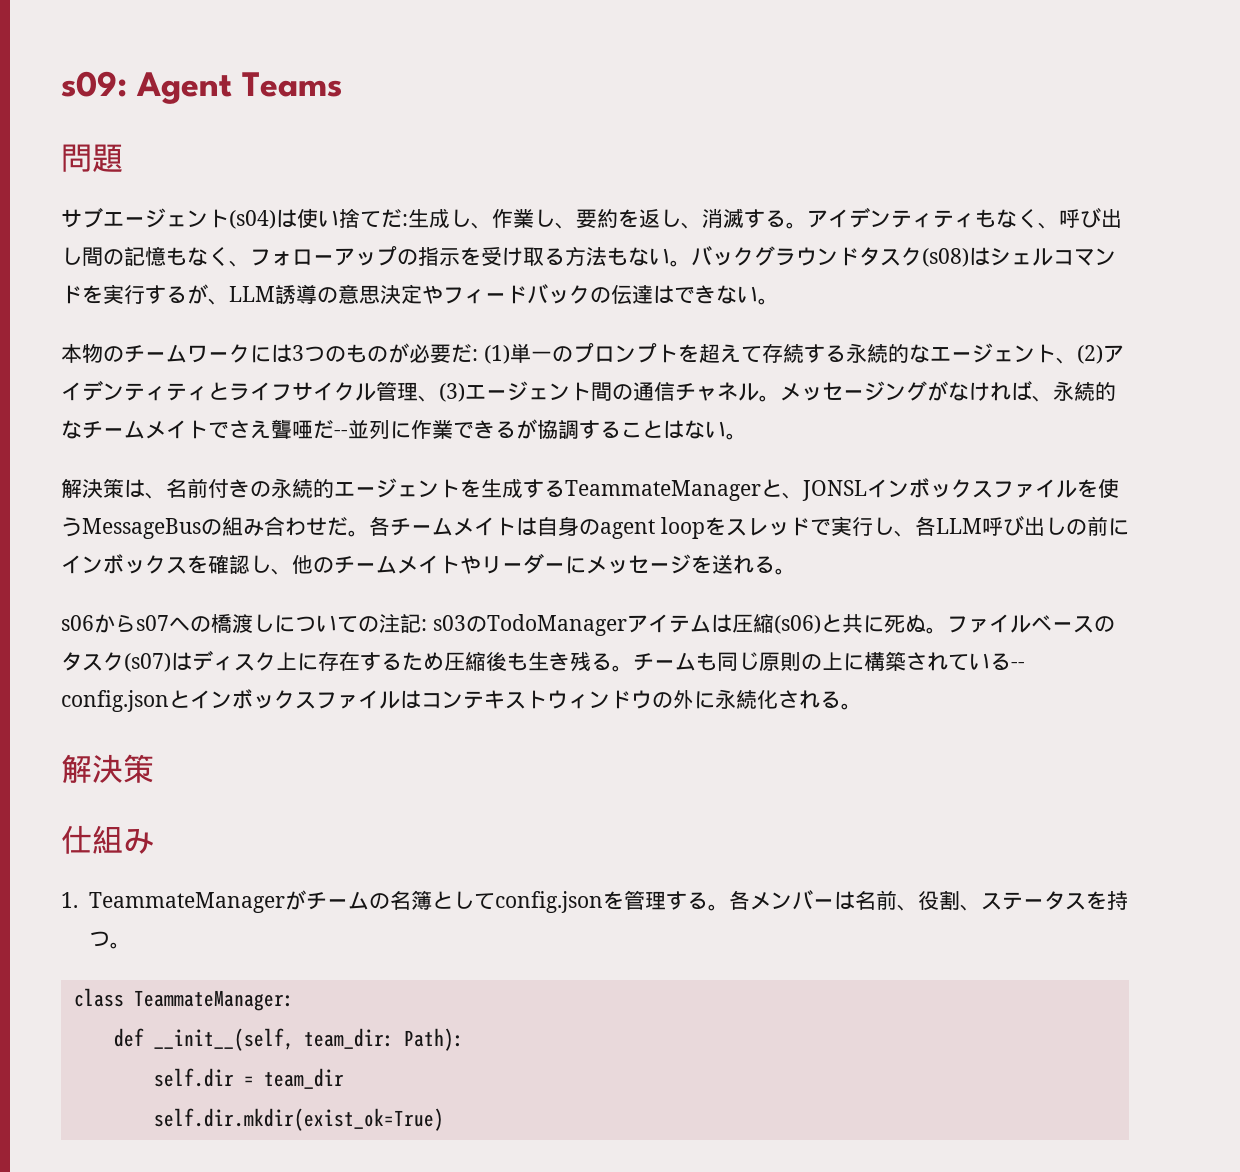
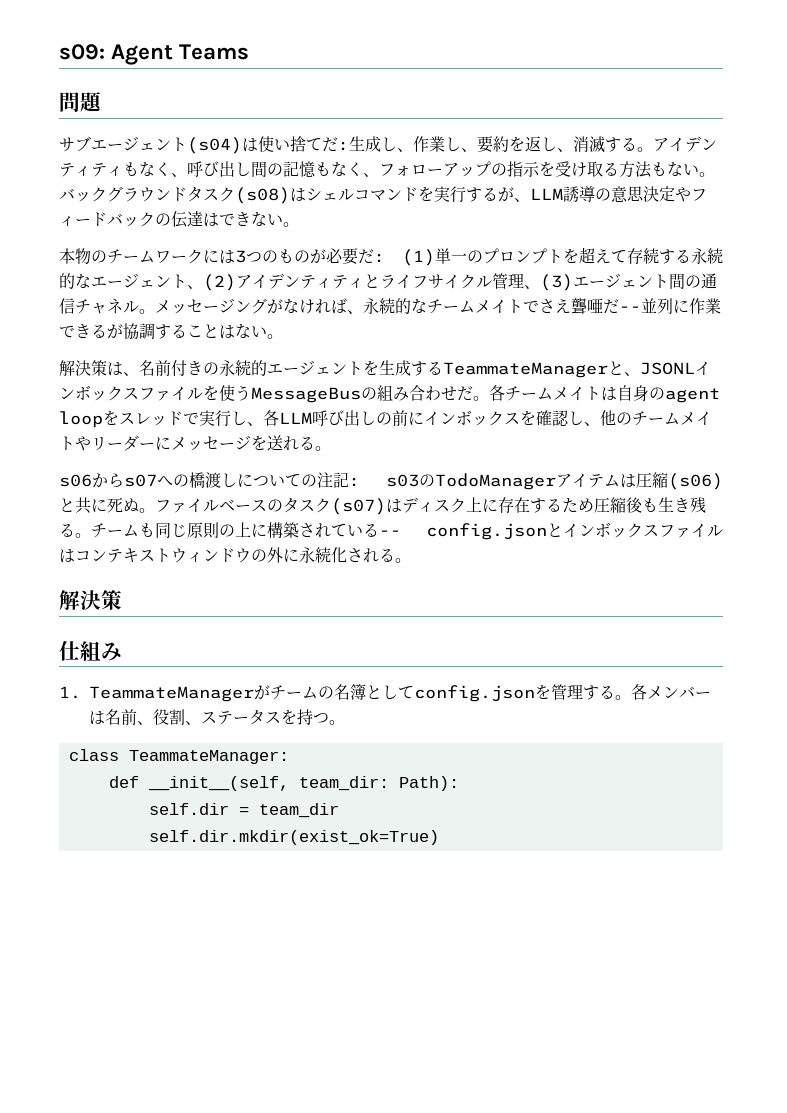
[802,480,867,501] JONSL -> [640,362,695,375] JSONL

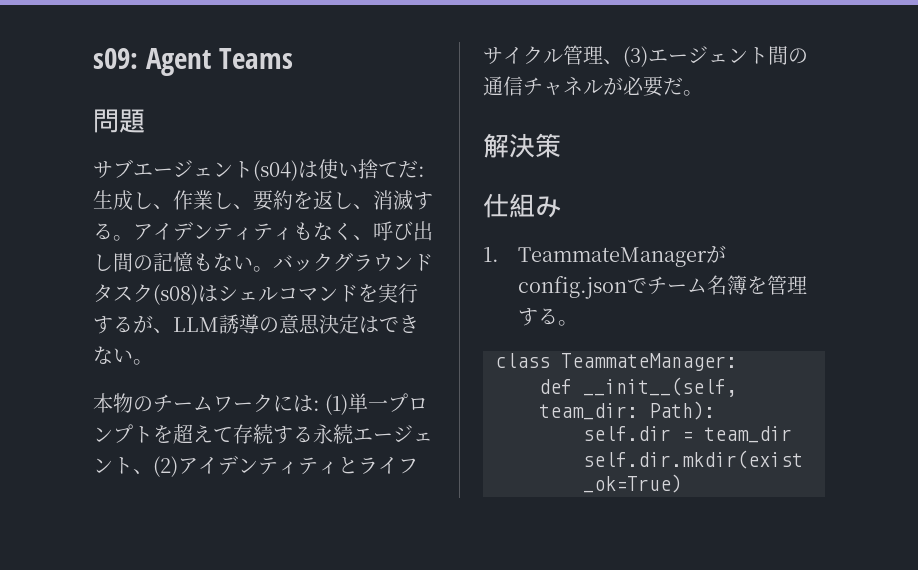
[347,161,683,178] く、フォローアップの指示を受け取る方法もな -> (233, 262) none
[675,187,707,202] [59,210,203,228] やフィードバックの伝達 -> (359, 324) none
[235,248,374,265] 3つのものが必要だ -> (313, 403) none
[467,250,483,263] の -> (389, 405) none
[59,273,91,289] 的な -> (353, 434) none
[139,298,721,314] [59,323,283,340] [59,360,711,378] [59,385,720,403] [59,410,712,428] [59,435,331,451] [59,472,723,490] [59,497,706,515] [59,522,723,540] [59,547,395,563] 。メッセージングがなければ、永続的なチームメイトでさえ聾唖だ--並列に作業できるが協調することはない。 // 解決策は、名前付きの永続的エージェントを生成するTeammateManagerと、JSONLインボックスファイルを使うMessageBusの組み合わせだ。各チームメイトは自身のagent loopをスレッドで実行し、各LLM呼び出しの前にインボックスを確認し、他のチームメイトやリーダーにメッセージを送れる。 // s06からs07への橋渡しについての注記: s03のTodoManagerアイテムは圧縮(s06)と共に死ぬ。ファイルベースのタスク(s07)はディスク上に存在するため圧縮後も生き残る。チームも同じ原則の上に構築されている-- config.jsonとインボックスファイルはコンテキストウィンドウの外に永続化される -> [603,76,683,97] が必要だ
[270,684,711,702] [89,709,329,725] チームの名簿としてconfig.jsonを管理する。各メンバーは名前、役割、ステータスを持つ -> [517,275,807,299] [517,308,558,326] config.jsonでチーム名簿を管理する

